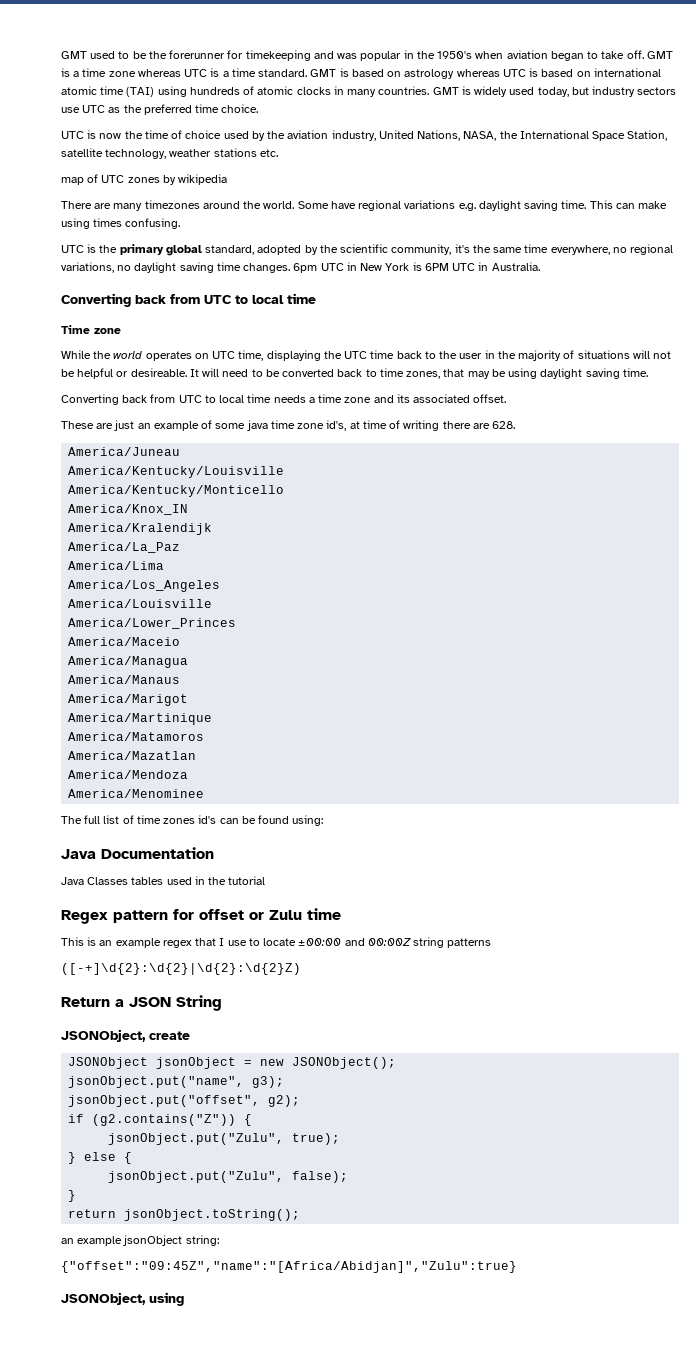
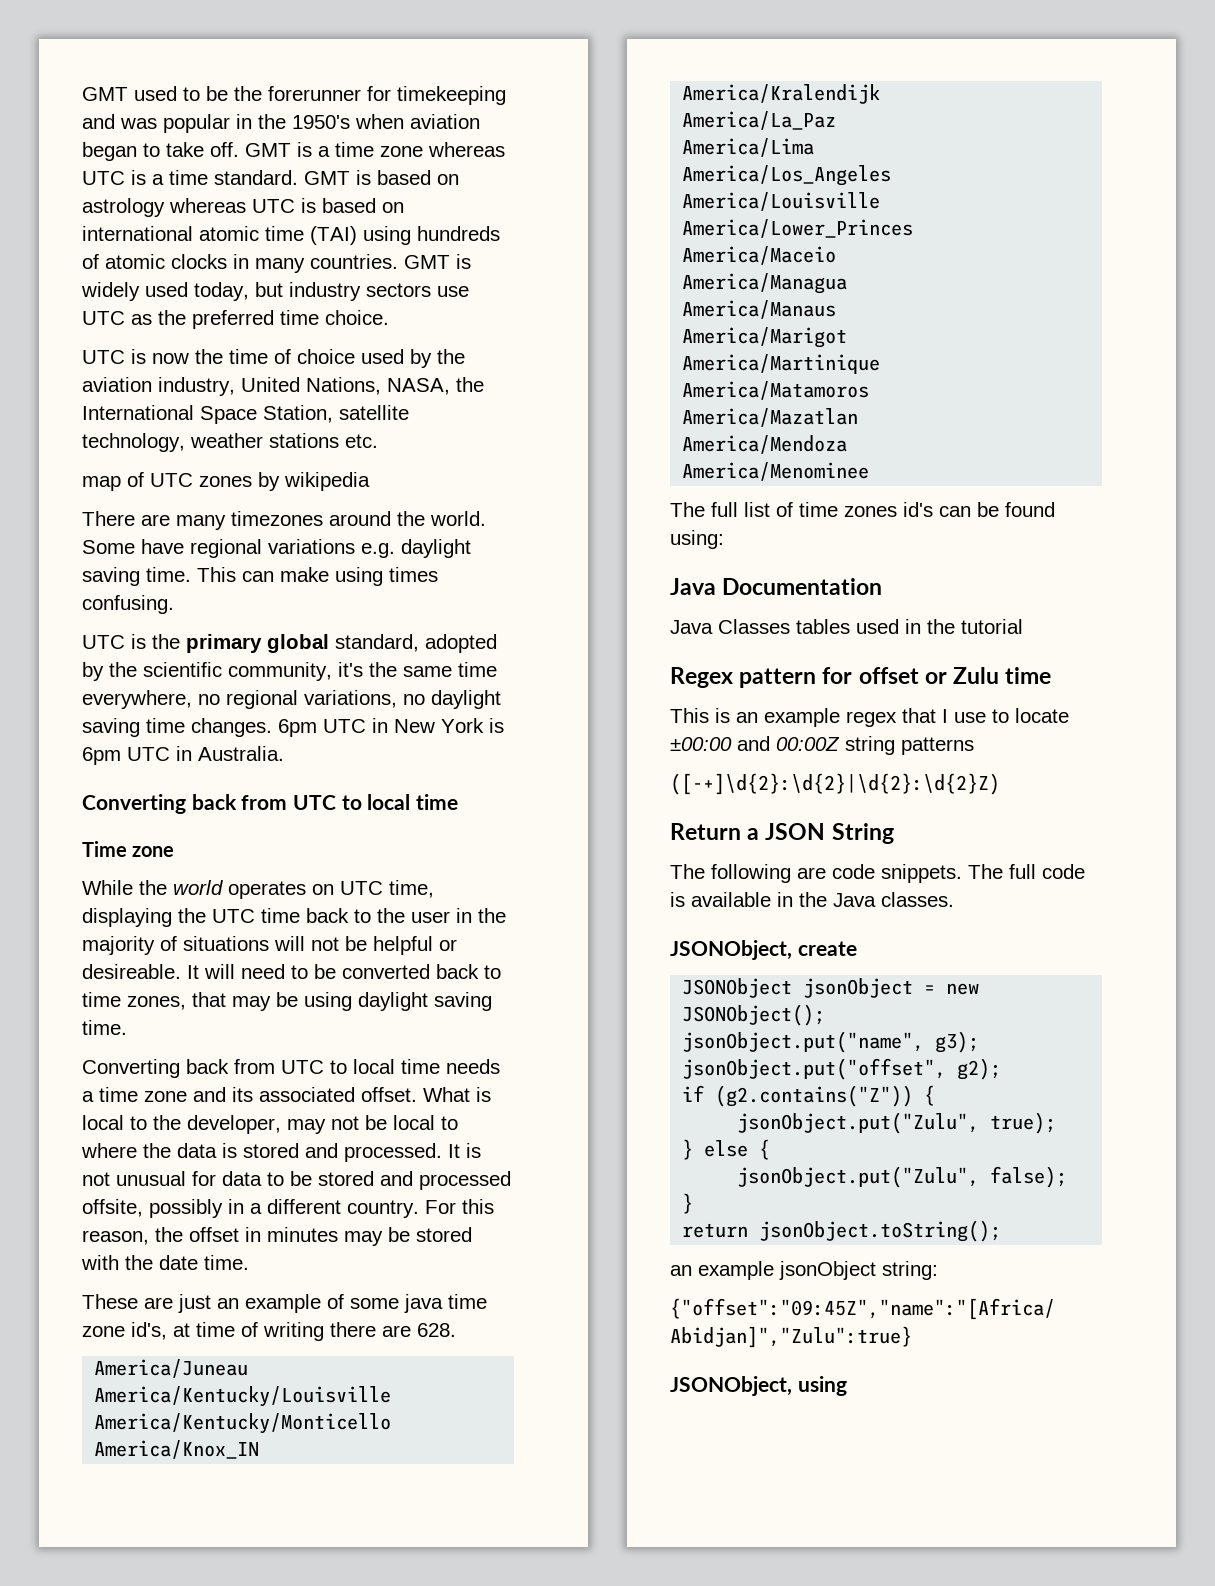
[424,263,449,271] 6PM -> [82,747,121,765] 6pm
(507, 398) none -> [423,1087,491,1102] [82,1115,458,1134] [81,1143,481,1162] [82,1171,511,1190] [82,1199,494,1218] [82,1227,472,1246] [81,1255,249,1270] What is local to the developer, may not be local to where the data is stored and processed. It is not unusual for data to be stored and processed offsite, possibly in a different country. For this reason, the offset in minutes may be stored with the date time.
(222, 1003) none -> [670,864,1085,883] [670,892,954,907] // The following are code snippets. The full code is available in the Java classes.

